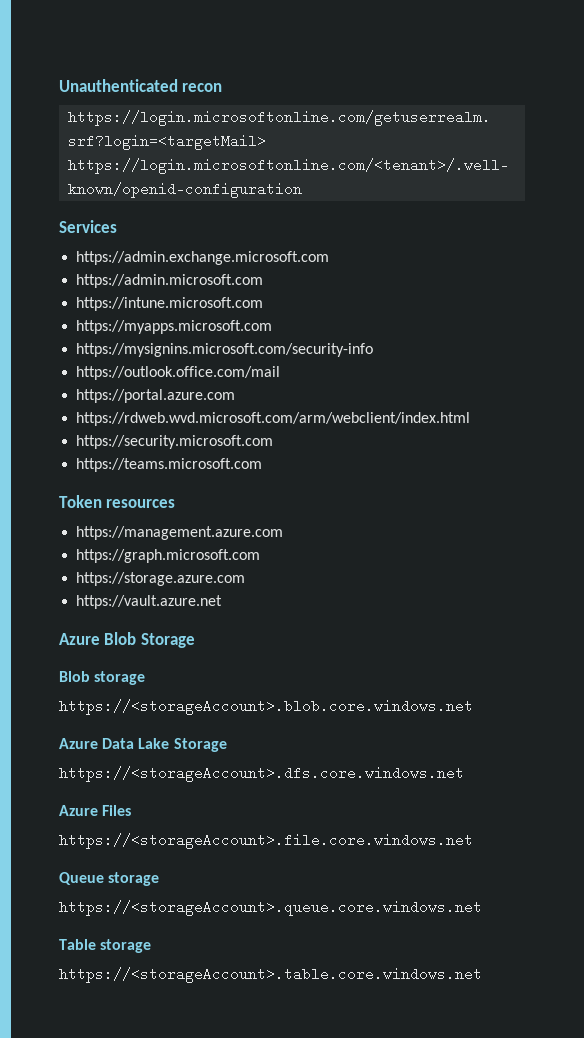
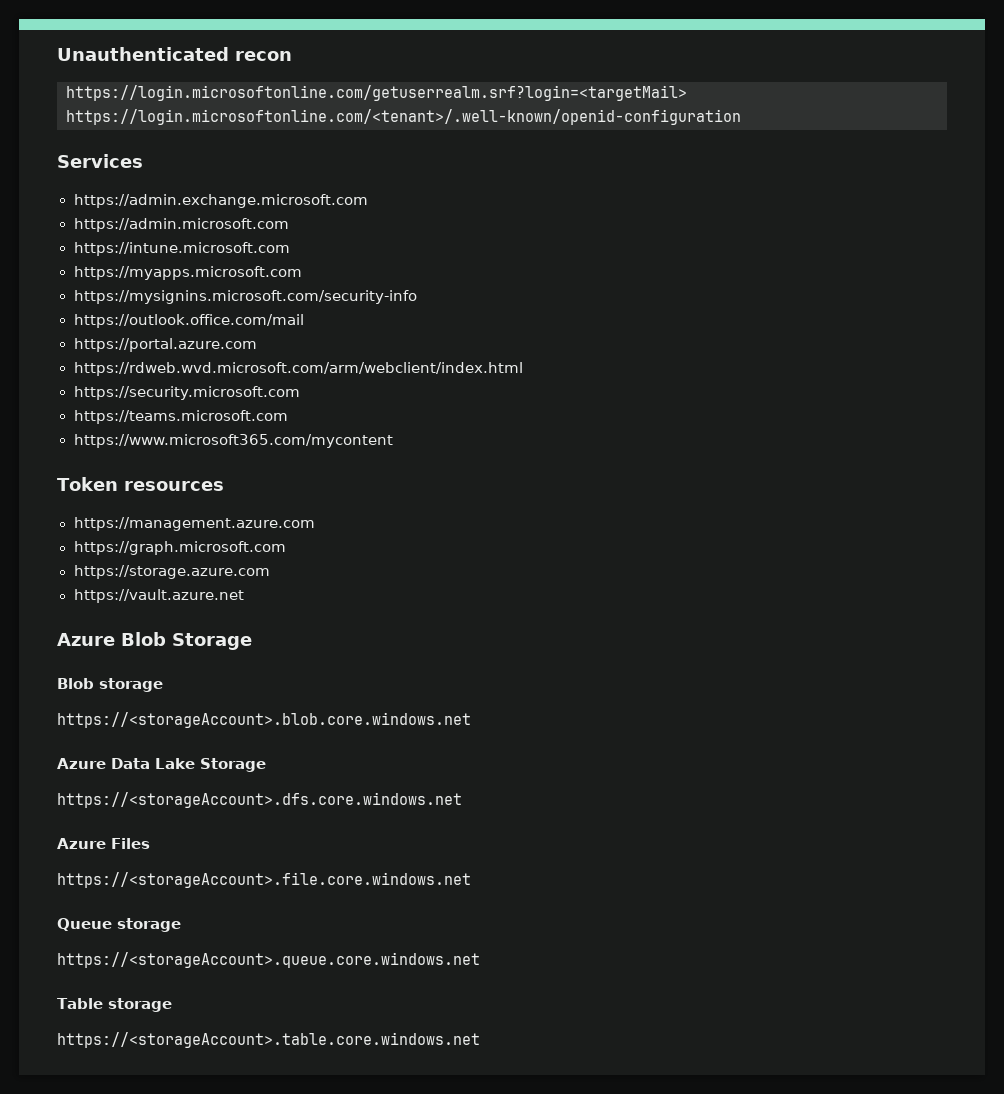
(263, 465) none -> [73,434,394,448] // https://www.microsoft365.com/mycontent

